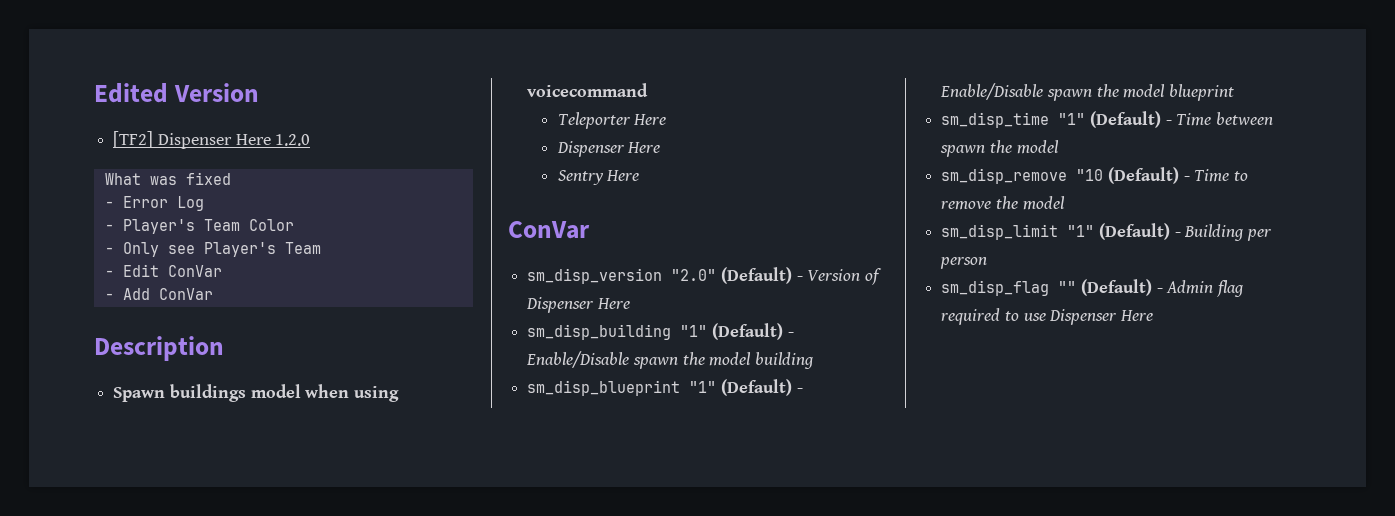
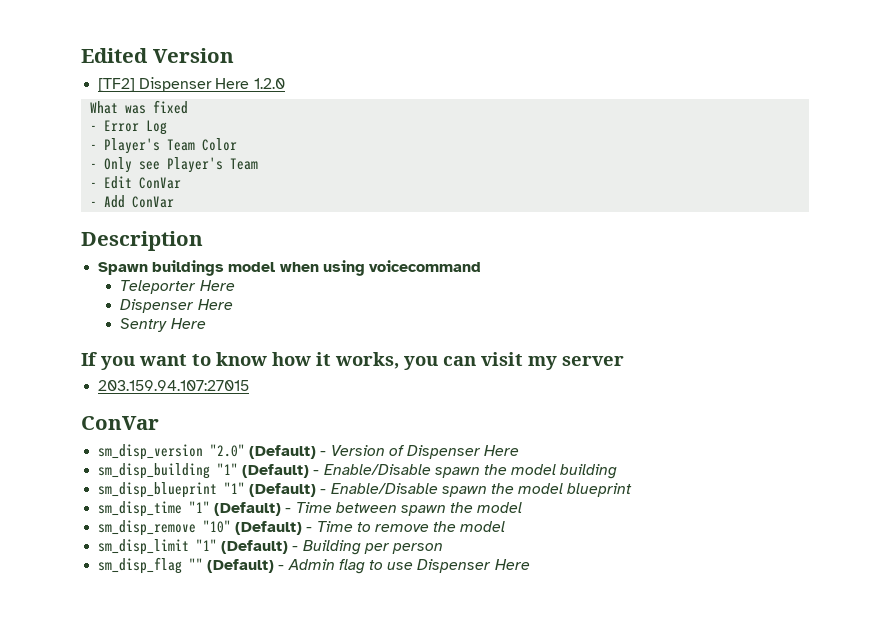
(640, 175) none -> [81,352,624,370] [98,380,250,391] // If you want to know how it works, you can visit my server // 203.159.94.107:27015
[1076,169,1104,181] "10 -> [203,520,232,533] "10"
[941,308,1001,325] required -> (365, 566) none

